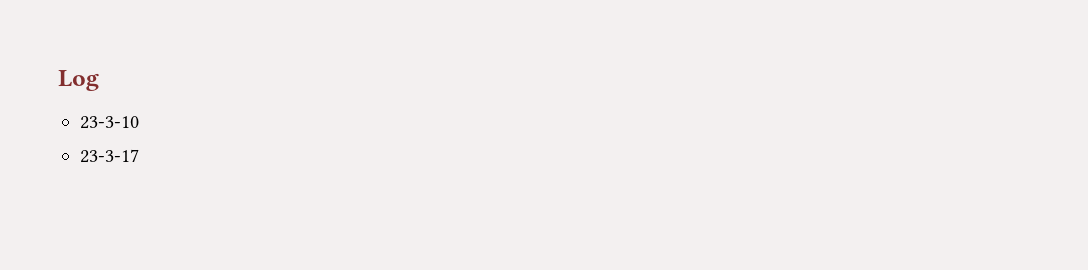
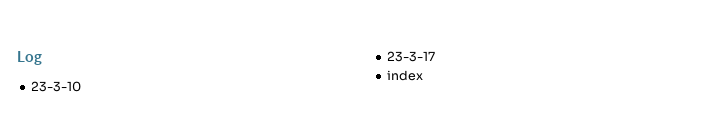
(139, 156) none -> [386,70,423,81] // index

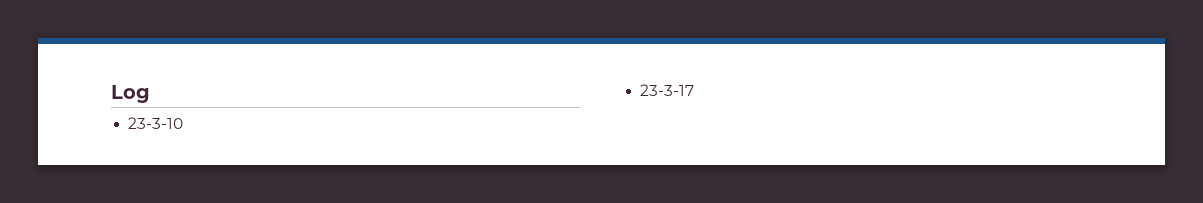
[386,70,423,81] // index -> (695, 90) none

